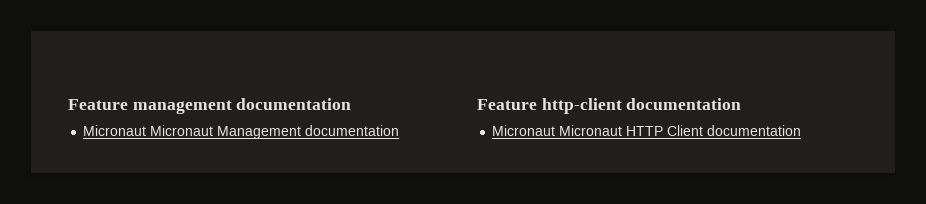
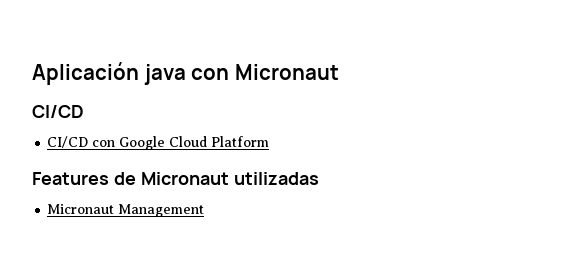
[68,98,352,114] [83,125,400,139] [477,98,742,114] [492,125,802,136] Feature management documentation // Micronaut Micronaut Management documentation // Feature http-client documentation // Micronaut Micronaut HTTP Client documentation -> [32,62,339,85] [32,105,84,118] [47,136,270,150] [32,172,319,185] [47,204,205,217] Aplicación java con Micronaut // CI/CD // CI/CD con Google Cloud Platform // Features de Micronaut utilizadas // Micronaut Management

